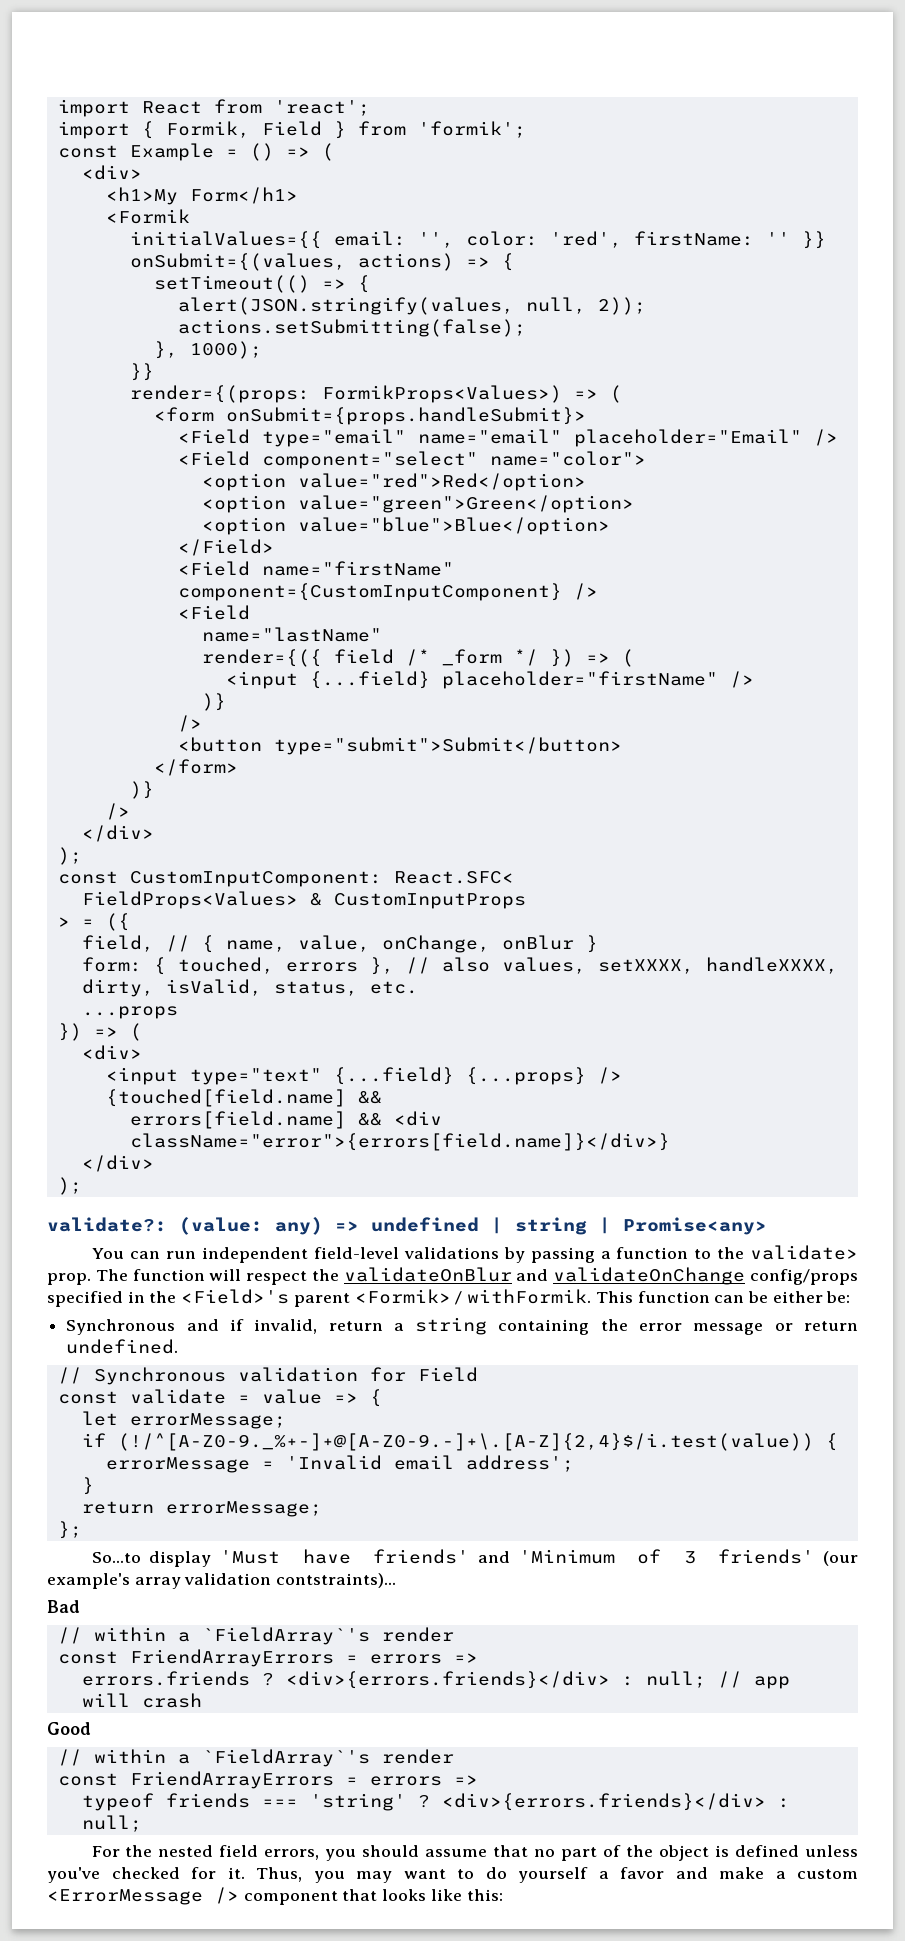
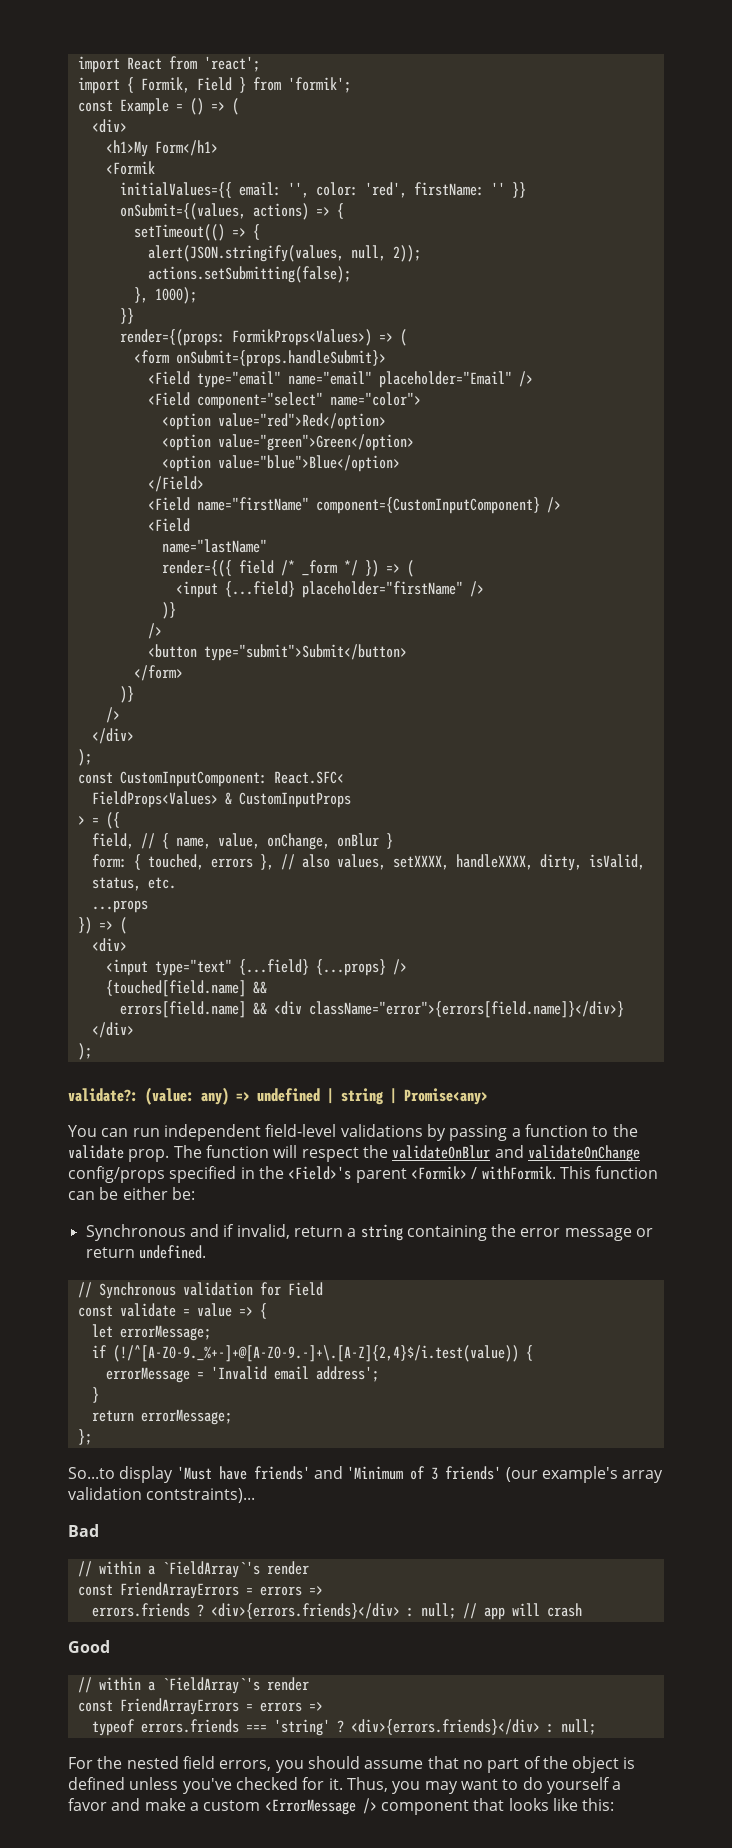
[750,1245,858,1260] validate> -> [68,1145,124,1159] validate
[165,1793,250,1808] friends -> [140,1719,239,1733] errors.friends

